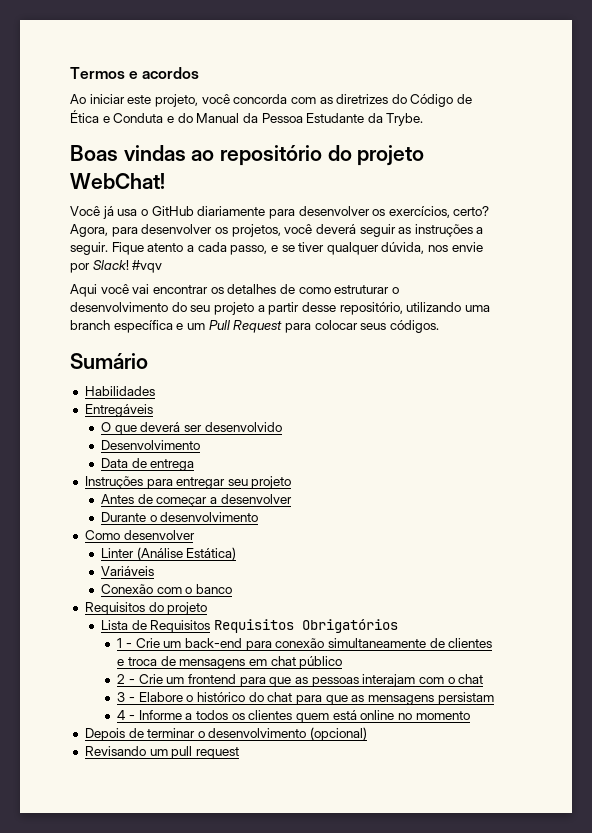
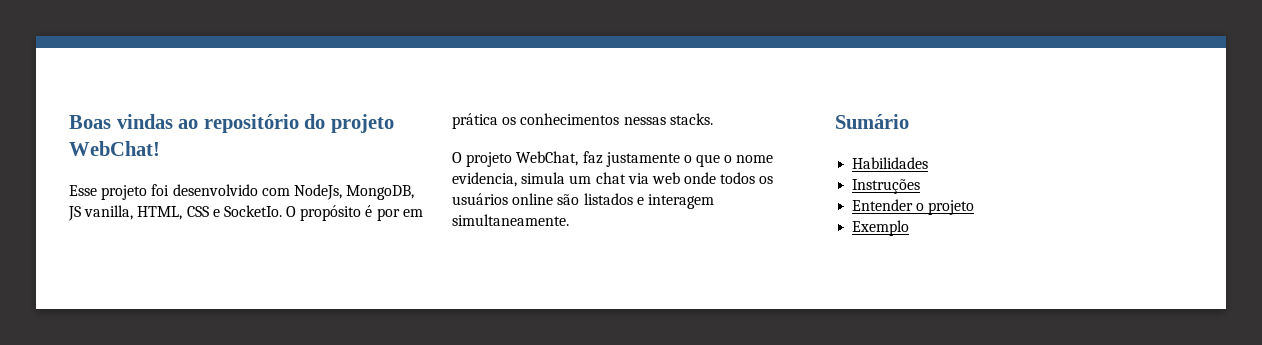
[70,67,200,79] [70,94,473,107] [70,110,424,126] Termos e acordos // Ao iniciar este projeto, você concorda com as diretrizes do Código de Ética e Conduta e do Manual da Pessoa Estudante da Trybe. // -> (69, 122) none
[70,206,490,219] [70,224,484,237] [70,242,483,255] [70,260,163,273] [70,284,399,297] [70,302,490,315] [70,320,439,333] [70,353,148,369] [84,386,155,396] [84,404,153,417] [101,422,282,435] [101,440,201,450] [101,458,195,471] [84,476,292,489] [101,494,292,507] [101,512,259,522] [84,530,195,540] [101,547,237,560] [101,566,155,576] [101,584,233,594] [84,602,208,615] [101,619,399,633] [117,638,493,651] [117,656,343,669] [117,674,484,687] [117,692,494,705] [117,710,470,723] [84,727,368,741] [84,746,239,759] Você já usa o GitHub diariamente para desenvolver os exercícios, certo? Agora, para desenvolver os projetos, você deverá seguir as instruções a seguir. Fique atento a cada passo, e se tiver qualquer dúvida, nos envie por Slack! #vqv // Aqui você vai encontrar os detalhes de como estruturar o desenvolvimento do seu projeto a partir desse repositório, utilizando uma branch específica e um Pull Request para colocar seus códigos. // Sumário // Habilidades // Entregáveis // O que deverá ser desenvolvido // Desenvolvimento // Data de entrega // Instruções para entregar seu projeto // Antes de começar a desenvolver // Durante o desenvolvimento // Como desenvolver // Linter (Análise Estática) // Variáveis // Conexão com o banco // Requisitos do projeto // Lista de Requisitos Requisitos Obrigatórios // 1 - Crie um back-end para conexão simultaneamente de clientes e troca de mensagens em chat público // 2 - Crie um frontend para que as pessoas interajam com o chat // 3 - Elabore o histórico do chat para que as mensagens persistam // 4 - Informe a todos os clientes quem está online no momento // Depois de terminar o desenvolvimento (opcional) // Revisando um pull request -> [69,184,415,200] [68,205,423,221] [452,113,713,129] [452,151,774,167] [452,172,774,187] [452,193,714,209] [452,214,569,226] [835,114,909,129] [852,157,929,169] [852,179,921,194] [852,199,975,215] [852,220,910,236] Esse projeto foi desenvolvido com NodeJs, MongoDB, JS vanilla, HTML, CSS e SocketIo. O propósito é por em prática os conhecimentos nessas stacks. // O projeto WebChat, faz justamente o que o nome evidencia, simula um chat via web onde todos os usuários online são listados e interagem simultaneamente. // Sumário // Habilidades // Instruções // Entender o projeto // Exemplo

